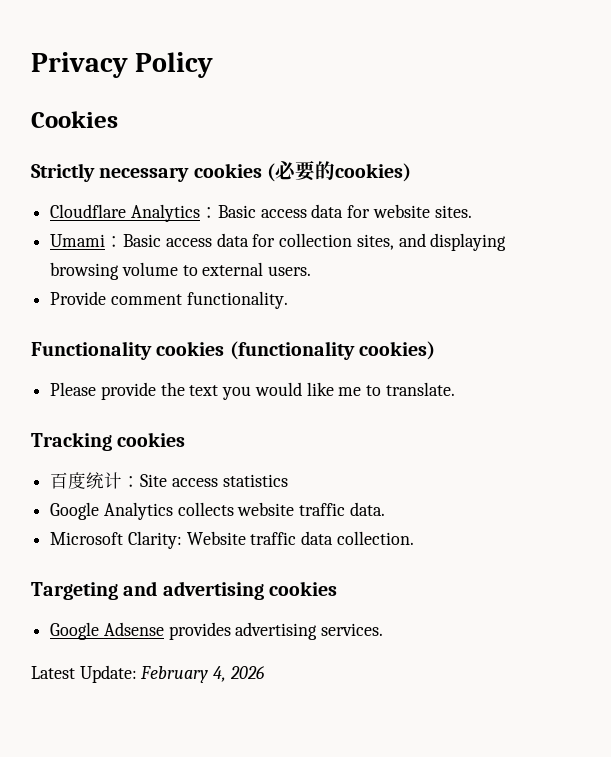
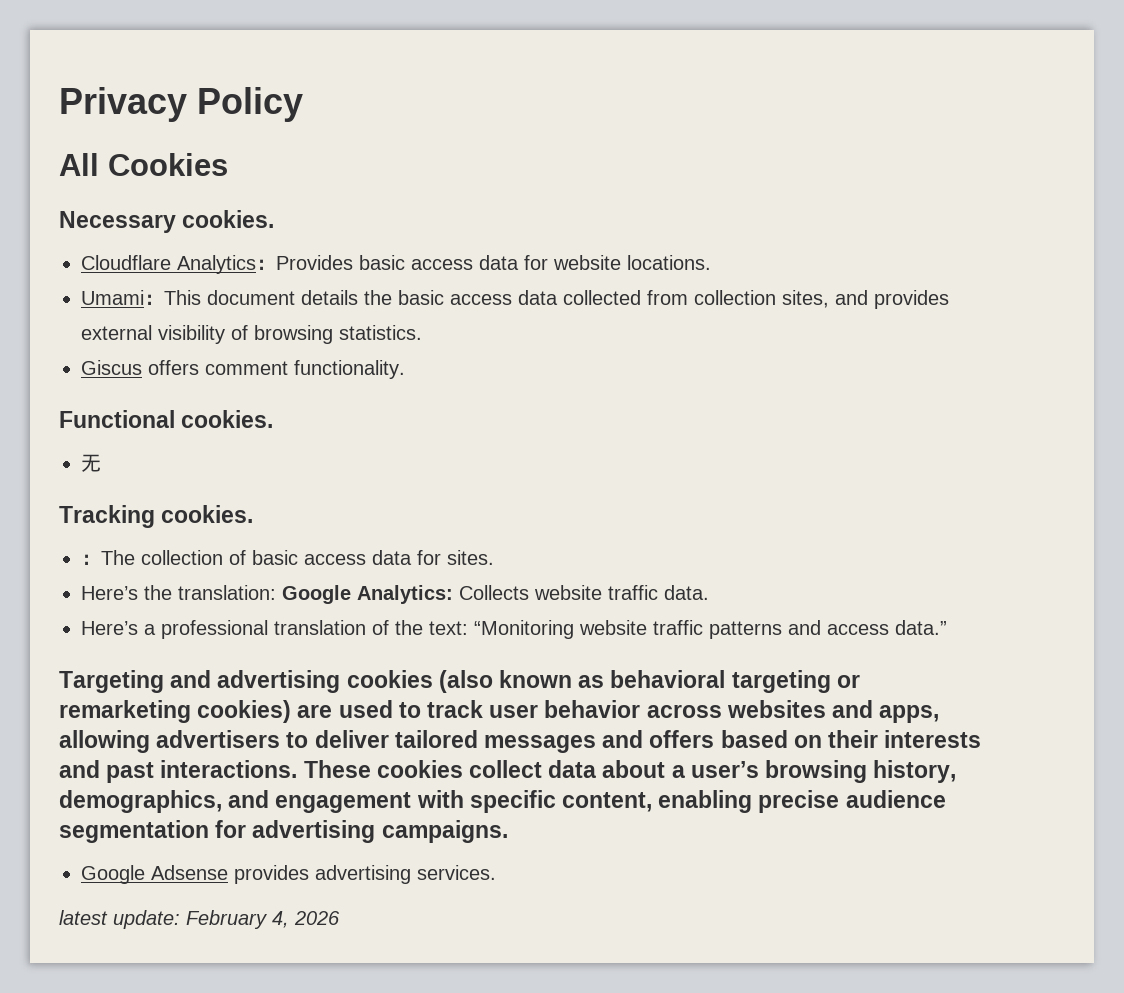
(214, 65) none -> [59,153,99,176] All
[31,161,411,182] Strictly necessary cookies (必要的cookies) -> [59,210,275,233] Necessary cookies.
[217,205,256,218] Basic -> [276,255,405,270] Provides basic
[434,205,472,218] sites. -> [627,255,711,270] locations.
[123,233,507,251] [50,262,312,280] [50,291,288,309] [31,341,435,360] [50,382,455,400] [31,432,186,451] [50,472,288,489] [50,502,385,520] [50,531,414,549] [31,581,337,600] Basic access data for collection sites, and displaying browsing volume to external users. // Provide comment functionality. // Functionality cookies (functionality cookies) // Please provide the text you would like me to translate. // Tracking cookies // 百度统计：Site access statistics // Google Analytics collects website traffic data. // Microsoft Clarity: Website traffic data collection. // Targeting and advertising cookies -> [164,290,949,309] [81,325,422,344] [81,360,405,379] [59,410,274,428] [81,454,101,472] [59,505,254,528] [81,550,494,565] [81,585,709,604] [81,620,947,639] [59,670,860,693] [59,700,940,723] [59,730,982,753] [59,760,957,783] [59,790,946,813] [59,820,508,843] This document details the basic access data collected from collection sites, and provides external visibility of browsing statistics. // Giscus offers comment functionality. // Functional cookies. // 无 // Tracking cookies. // ：The collection of basic access data for sites. // Here’s the translation: Google Analytics: Collects website traffic data. // Here’s a professional translation of the text: “Monitoring website traffic patterns and access data.” // Targeting and advertising cookies (also known as behavioral targeting or remarketing cookies) are used to track user behavior across websites and apps, allowing advertisers to deliver tailored messages and offers based on their interests and past interactions. These cookies collect data about a user’s browsing history, demographics, and engagement with specific content, enabling precise audience segmentation for advertising campaigns.
[31,665,137,683] Latest Update: -> [59,910,180,929] latest update:

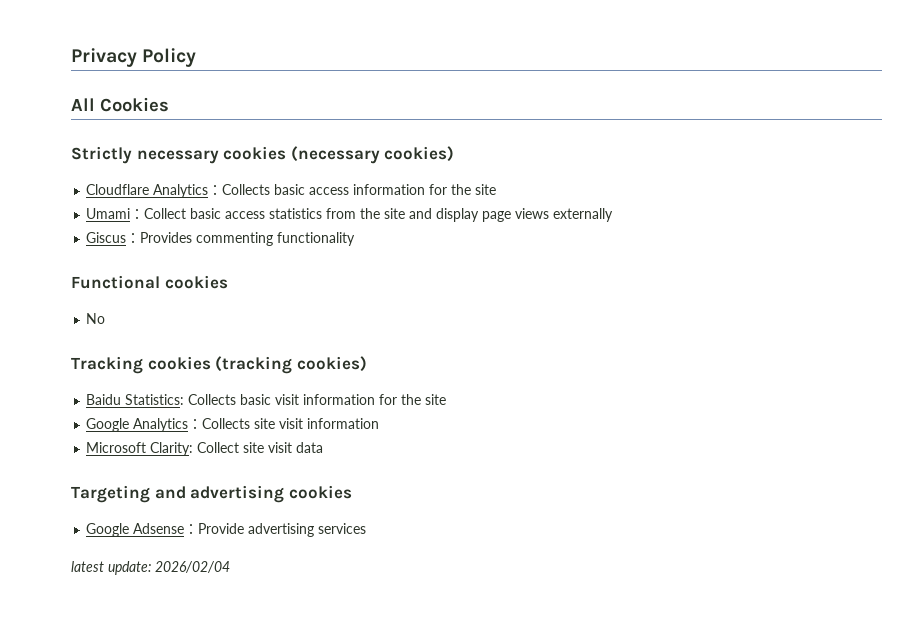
[59,210,275,233] Necessary cookies. -> [71,146,455,164] Strictly necessary cookies (necessary cookies)
[276,255,711,270] [81,290,949,309] [81,325,422,344] [81,360,405,379] Provides basic access data for website locations. // Umami：This document details the basic access data collected from collection sites, and provides external visibility of browsing statistics. // Giscus offers comment functionality. -> [222,184,497,195] [86,208,614,222] [86,232,356,246] Collects basic access information for the site // Umami：Collect basic access statistics from the site and display page views externally // Giscus：Provides commenting functionality
[181,410,274,428] [81,454,101,472] cookies. // 无 -> [164,275,228,289] [86,313,106,324] cookies // No
[161,505,254,523] [81,550,494,565] [81,585,709,604] [81,620,947,639] [59,670,860,693] [59,700,940,723] [59,730,982,753] [59,760,957,783] [59,790,946,813] [59,820,508,843] cookies. // ：The collection of basic access data for sites. // Here’s the translation: Google Analytics: Collects website traffic data. // Here’s a professional translation of the text: “Monitoring website traffic patterns and access data.” // Targeting and advertising cookies (also known as behavioral targeting or remarketing cookies) are used to track user behavior across websites and apps, allowing advertisers to deliver tailored messages and offers based on their interests and past interactions. These cookies collect data about a user’s browsing history, demographics, and engagement with specific content, enabling precise audience segmentation for advertising campaigns. -> [147,356,367,374] [86,394,447,405] [86,418,380,432] [86,442,324,456] [71,485,352,503] cookies (tracking cookies) // Baidu Statistics: Collects basic visit information for the site // Google Analytics：Collects site visit information // Microsoft Clarity: Collect site visit data // Targeting and advertising cookies
[234,865,496,884] provides advertising services. -> [184,523,367,537] ：Provide advertising services
[186,910,340,929] February 4, 2026 -> [155,561,230,573] 2026/02/04

